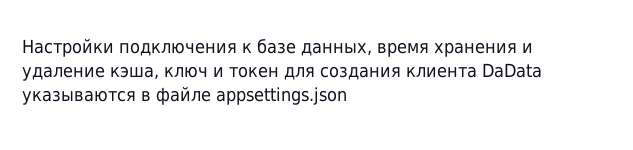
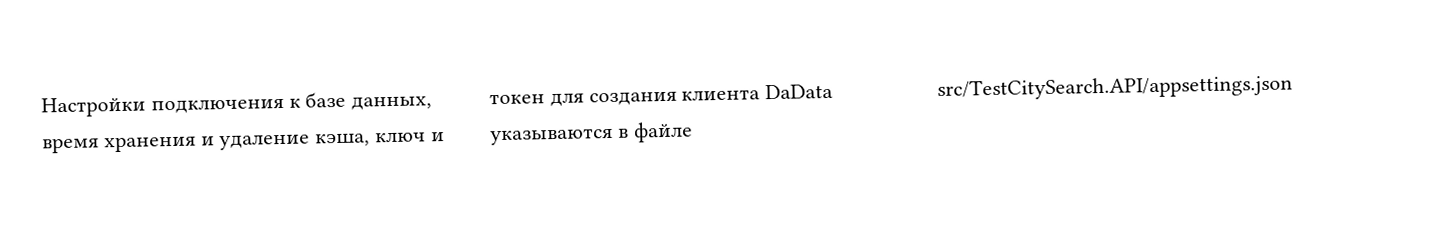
[216,87,347,105] appsettings.json -> [937,74,1293,101] src/TestCitySearch.API/appsettings.json

